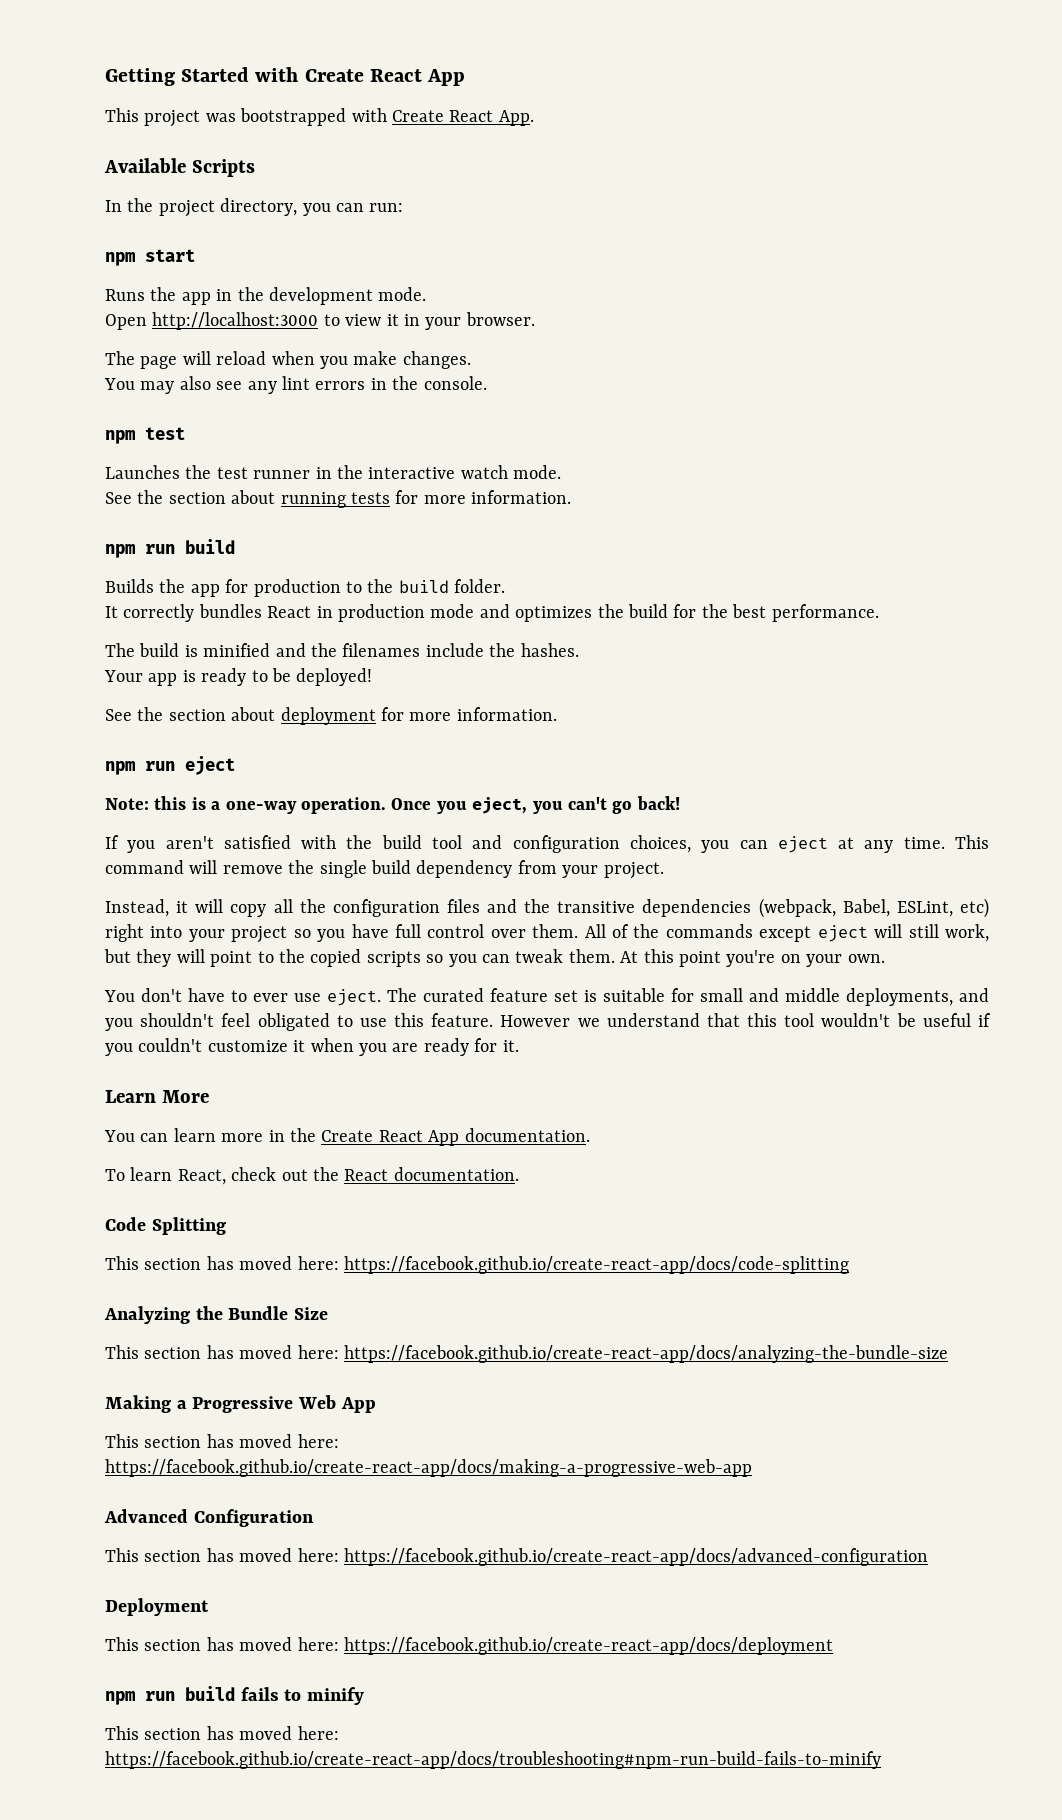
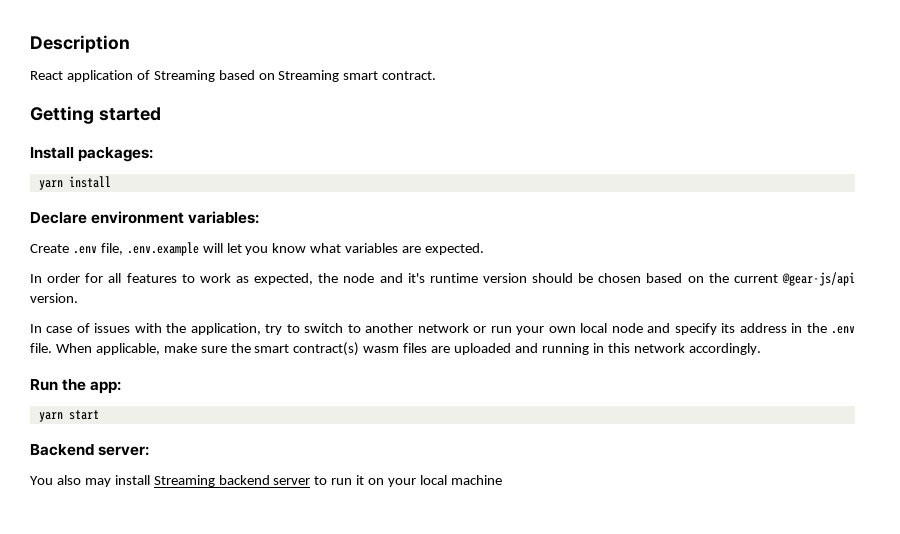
[105,67,466,86] [105,108,534,127] [104,158,255,177] [105,198,404,217] [105,249,195,266] [105,287,427,305] [105,312,535,330] [105,351,471,369] [104,376,487,394] [105,427,185,444] [105,465,562,479] [105,490,572,508] [105,539,235,558] [105,579,506,597] [105,604,879,622] [105,643,579,657] [104,668,373,686] [105,707,557,725] [105,756,235,775] [105,796,680,814] [105,835,989,853] [105,860,664,879] [105,898,989,918] [105,924,990,943] [104,949,885,967] [104,988,989,1006] [105,1013,991,1031] [105,1038,519,1056] [105,1090,209,1103] [104,1128,590,1146] [105,1167,519,1185] [105,1217,226,1235] [105,1256,849,1274] [104,1306,329,1324] [105,1345,948,1363] [105,1395,376,1413] [105,1434,339,1448] [105,1459,752,1477] [104,1509,314,1527] [105,1548,928,1566] [105,1598,209,1616] [105,1637,833,1655] [105,1686,365,1705] [105,1726,339,1740] [105,1751,881,1769] Getting Started with Create React App // This project was bootstrapped with Create React App. // Available Scripts // In the project directory, you can run: // npm start // Runs the app in the development mode. // Open http://localhost:3000 to view it in your browser. // The page will reload when you make changes. // You may also see any lint errors in the console. // npm test // Launches the test runner in the interactive watch mode. // See the section about running tests for more information. // npm run build // Builds the app for production to the build folder. // It correctly bundles React in production mode and optimizes the build for the best performance. // The build is minified and the filenames include the hashes. // Your app is ready to be deployed! // See the section about deployment for more information. // npm run eject // Note: this is a one-way operation. Once you eject, you can't go back! // If you aren't satisfied with the build tool and configuration choices, you can eject at any time. This command will remove the single build dependency from your project. // Instead, it will copy all the configuration files and the transitive dependencies (webpack, Babel, ESLint, etc) right into your project so you have full control over them. All of the commands except eject will still work, but they will point to the copied scripts so you can tweak them. At this point you're on your own. // You don't have to ever use eject. The curated feature set is suitable for small and middle deployments, and you shouldn't feel obligated to use this feature. However we understand that this tool wouldn't be useful if you couldn't customize it when you are ready for it. // Learn More // You can learn more in the Create React App documentation. // To learn React, check out the React documentation. // Code Splitting // This section has moved here: https://facebook.github.io/create-react-app/docs/code-splitting // Analyzing the Bundle Size // This section has moved here: https://facebook.github.io/create-react-app/docs/analyzing-the-bundle-size // Making a Progressive Web App // This section has moved here: https://facebook.github.io/create-react-app/docs/making-a-progressive-web-app // Advanced Configuration // This section has moved here: https://facebook.github.io/create-react-app/docs/advanced-configuration // Deployment // This section has moved here: https://facebook.github.io/create-react-app/docs/deployment // npm run build fails to minify // This section has moved here: https://facebook.github.io/create-react-app/docs/troubleshooting#npm-run-build-fails-to-minify -> [30,35,130,53] [30,70,437,82] [30,106,161,124] [30,147,154,162] [38,176,111,190] [30,211,260,224] [30,242,485,256] [30,272,855,286] [30,293,78,303] [30,323,856,335] [30,342,761,356] [30,379,122,394] [38,410,99,422] [30,444,150,456] [30,475,502,487] Description // React application of Streaming based on Streaming smart contract. // Getting started // Install packages: // yarn install // Declare environment variables: // Create .env file, .env.example will let you know what variables are expected. // In order for all features to work as expected, the node and it's runtime version should be chosen based on the current @gear-js/api version. // In case of issues with the application, try to switch to another network or run your own local node and specify its address in the .env file. When applicable, make sure the smart contract(s) wasm files are uploaded and running in this network accordingly. // Run the app: // yarn start // Backend server: // You also may install Streaming backend server to run it on your local machine

